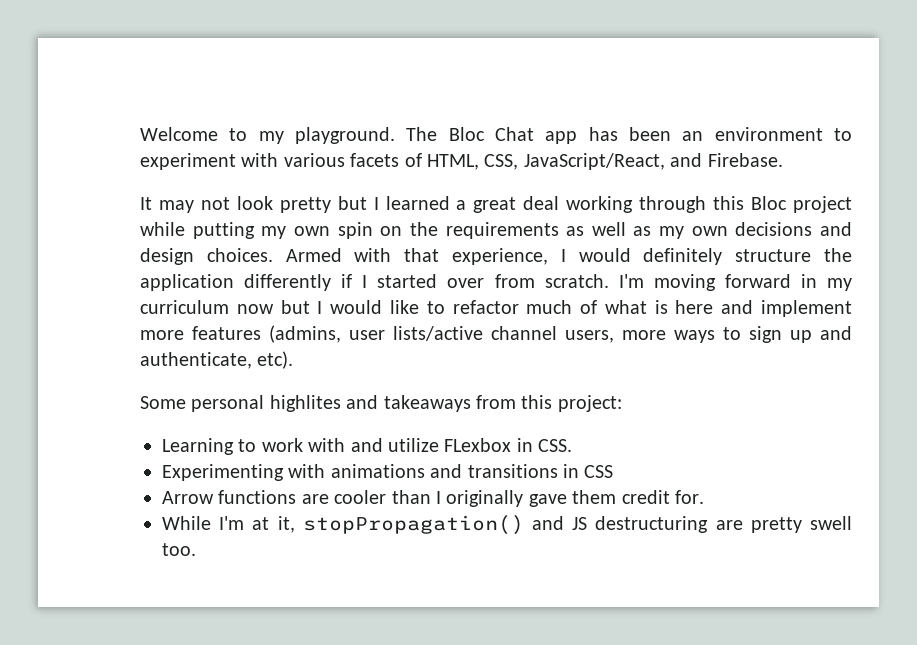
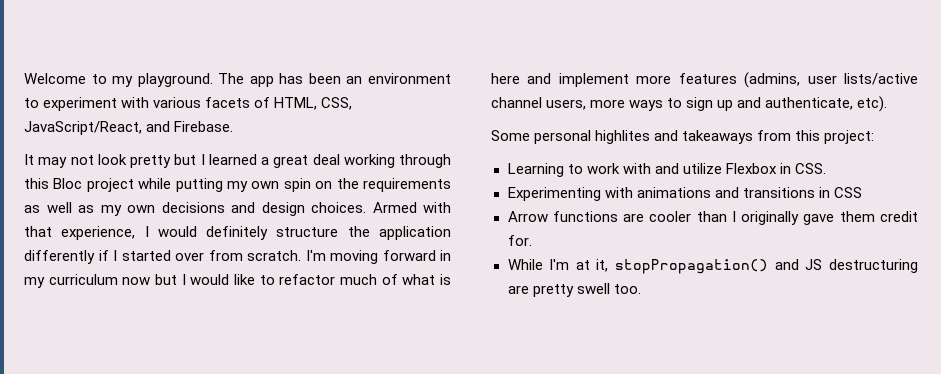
[448,127,534,141] Bloc Chat -> (245, 78) none
[444,438,512,452] FLexbox -> [725,163,777,174] Flexbox

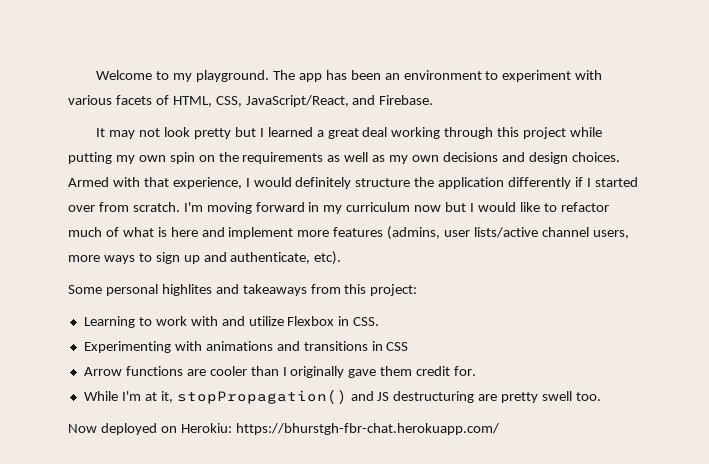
[53,178,83,189] Bloc -> (520, 132) none
(641, 289) none -> [68,423,499,435] // Now deployed on Herokiu: https://bhurstgh-fbr-chat.herokuapp.com/

